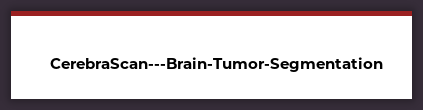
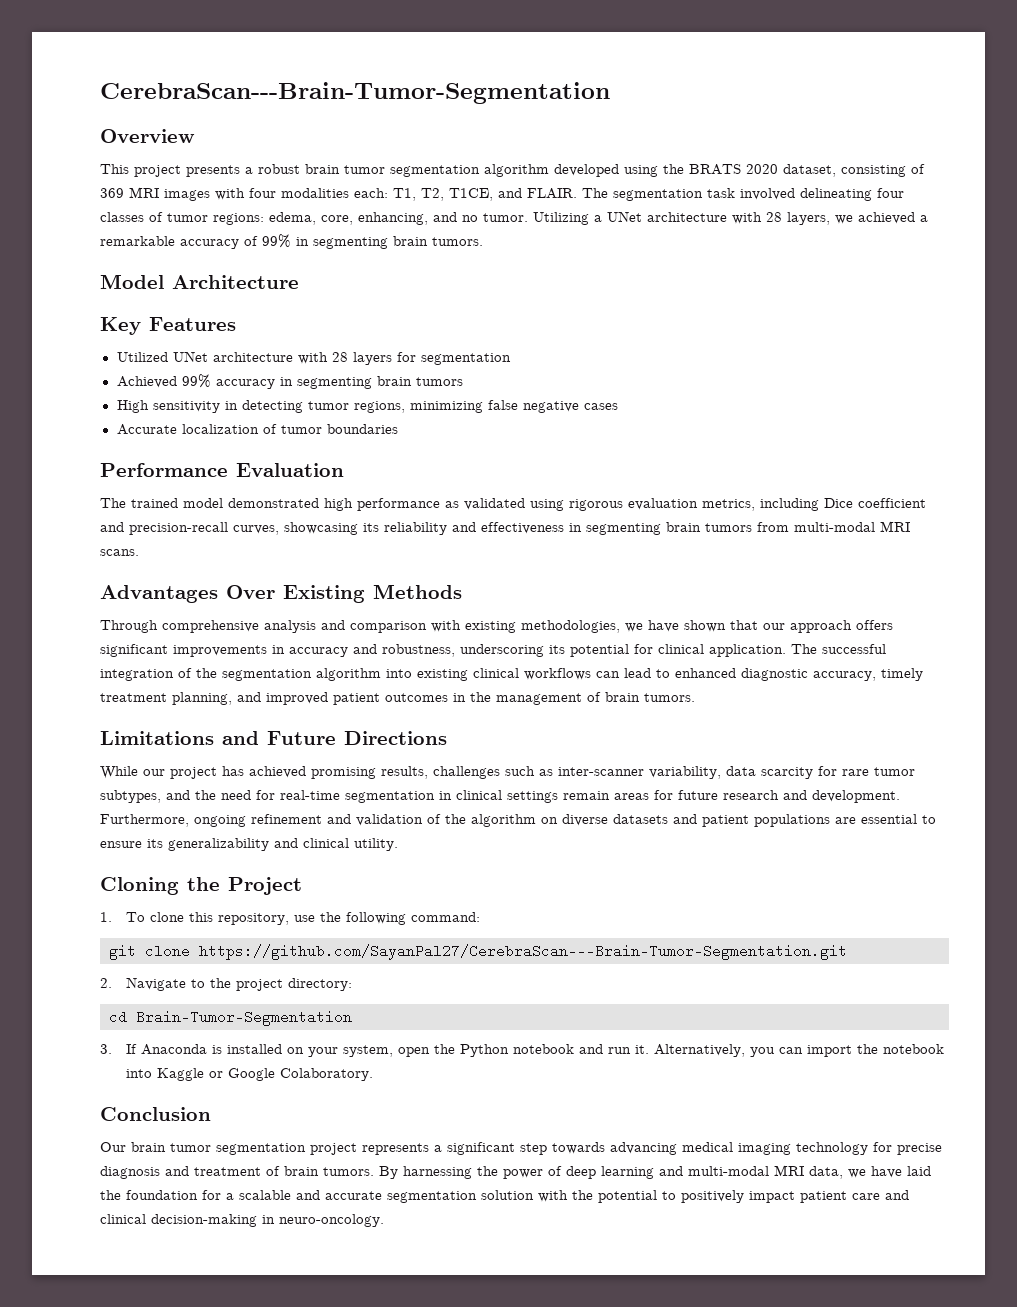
(383, 64) none -> [100,129,195,143] [100,164,925,177] [100,187,904,201] [100,211,928,225] [100,234,483,249] [100,274,299,289] [100,317,236,335] [116,351,511,365] [116,374,463,389] [116,400,618,413] [116,424,398,435] [100,463,344,477] [100,498,926,511] [100,521,910,535] [100,549,139,556] [100,584,462,603] [100,620,893,633] [100,644,886,657] [100,668,923,681] [100,692,695,705] [100,731,447,745] [100,766,915,779] [100,790,900,803] [100,814,936,827] [100,838,398,851] [100,877,302,895] [100,912,480,925] [109,944,847,960] [100,977,352,991] [109,1010,352,1026] [100,1044,944,1057] [125,1068,373,1081] [100,1107,211,1121] [100,1142,942,1155] [100,1165,931,1179] [100,1190,909,1203] [100,1214,384,1227] // Overview // This project presents a robust brain tumor segmentation algorithm developed using the BRATS 2020 dataset, consisting of 369 MRI images with four modalities each: T1, T2, T1CE, and FLAIR. The segmentation task involved delineating four classes of tumor regions: edema, core, enhancing, and no tumor. Utilizing a UNet architecture with 28 layers, we achieved a remarkable accuracy of 99% in segmenting brain tumors. // Model Architecture // Key Features // Utilized UNet architecture with 28 layers for segmentation // Achieved 99% accuracy in segmenting brain tumors // High sensitivity in detecting tumor regions, minimizing false negative cases // Accurate localization of tumor boundaries // Performance Evaluation // The trained model demonstrated high performance as validated using rigorous evaluation metrics, including Dice coefficient and precision-recall curves, showcasing its reliability and effectiveness in segmenting brain tumors from multi-modal MRI scans. // Advantages Over Existing Methods // Through comprehensive analysis and comparison with existing methodologies, we have shown that our approach offers significant improvements in accuracy and robustness, underscoring its potential for clinical application. The successful integration of the segmentation algorithm into existing clinical workflows can lead to enhanced diagnostic accuracy, timely treatment planning, and improved patient outcomes in the management of brain tumors. // Limitations and Future Directions // While our project has achieved promising results, challenges such as inter-scanner variability, data scarcity for rare tumor subtypes, and the need for real-time segmentation in clinical settings remain areas for future research and development. Furthermore, ongoing refinement and validation of the algorithm on diverse datasets and patient populations are essential to ensure its generalizability and clinical utility. // Cloning the Project // 1. To clone this repository, use the following command: // git clone https://github.com/SayanPal27/CerebraScan---Brain-Tumor-Segmentation.git // 2. Navigate to the project directory: // cd Brain-Tumor-Segmentation // 3. If Anaconda is installed on your system, open the Python notebook and run it. Alternatively, you can import the notebook into Kaggle or Google Colaboratory. // Conclusion // Our brain tumor segmentation project represents a significant step towards advancing medical imaging technology for precise diagnosis and treatment of brain tumors. By harnessing the power of deep learning and multi-modal MRI data, we have laid the foundation for a scalable and accurate segmentation solution with the potential to positively impact patient care and clinical decision-making in neuro-oncology.

